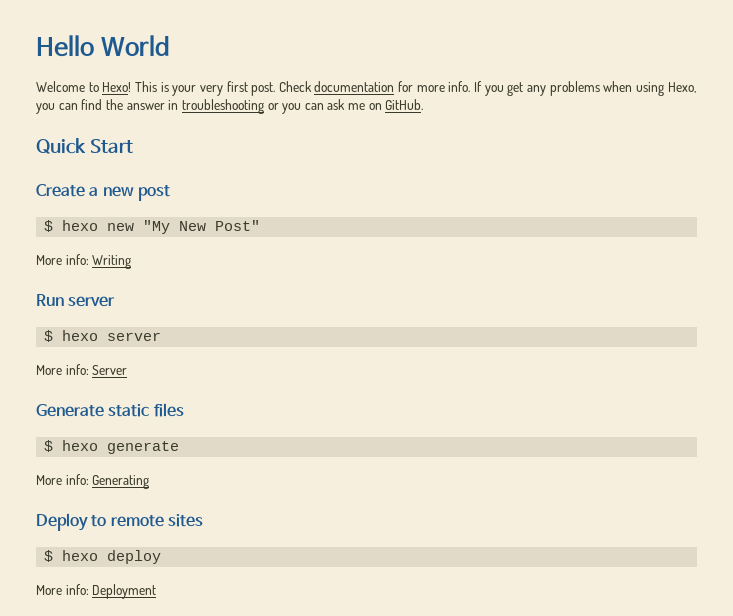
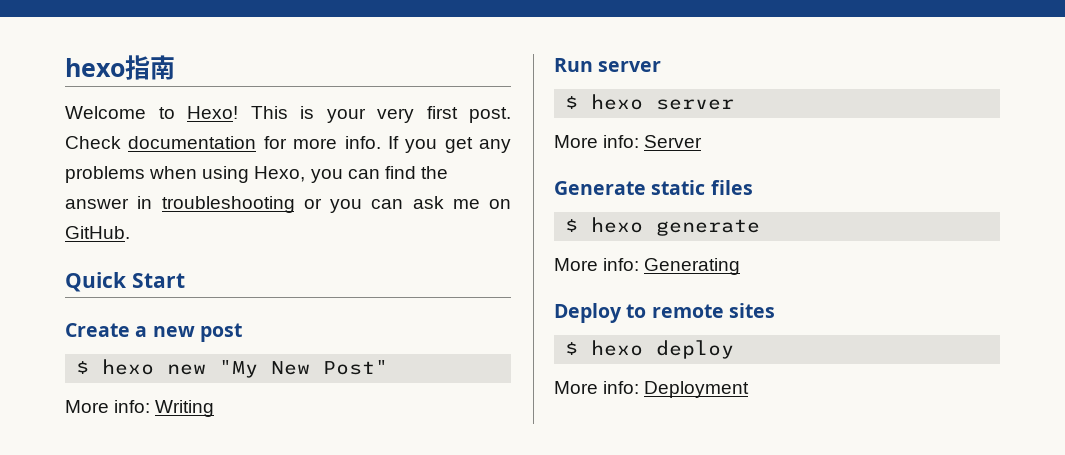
[36,35,170,57] Hello World -> [65,55,175,80] hexo指南

